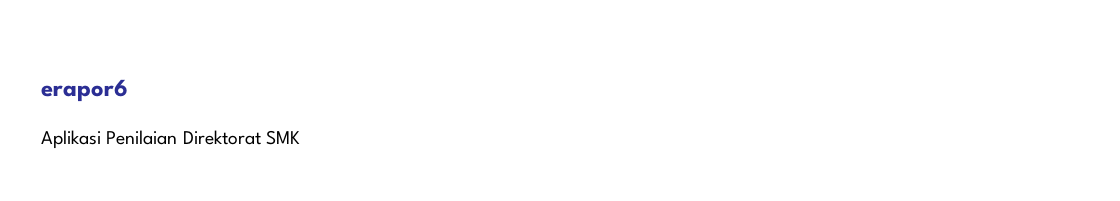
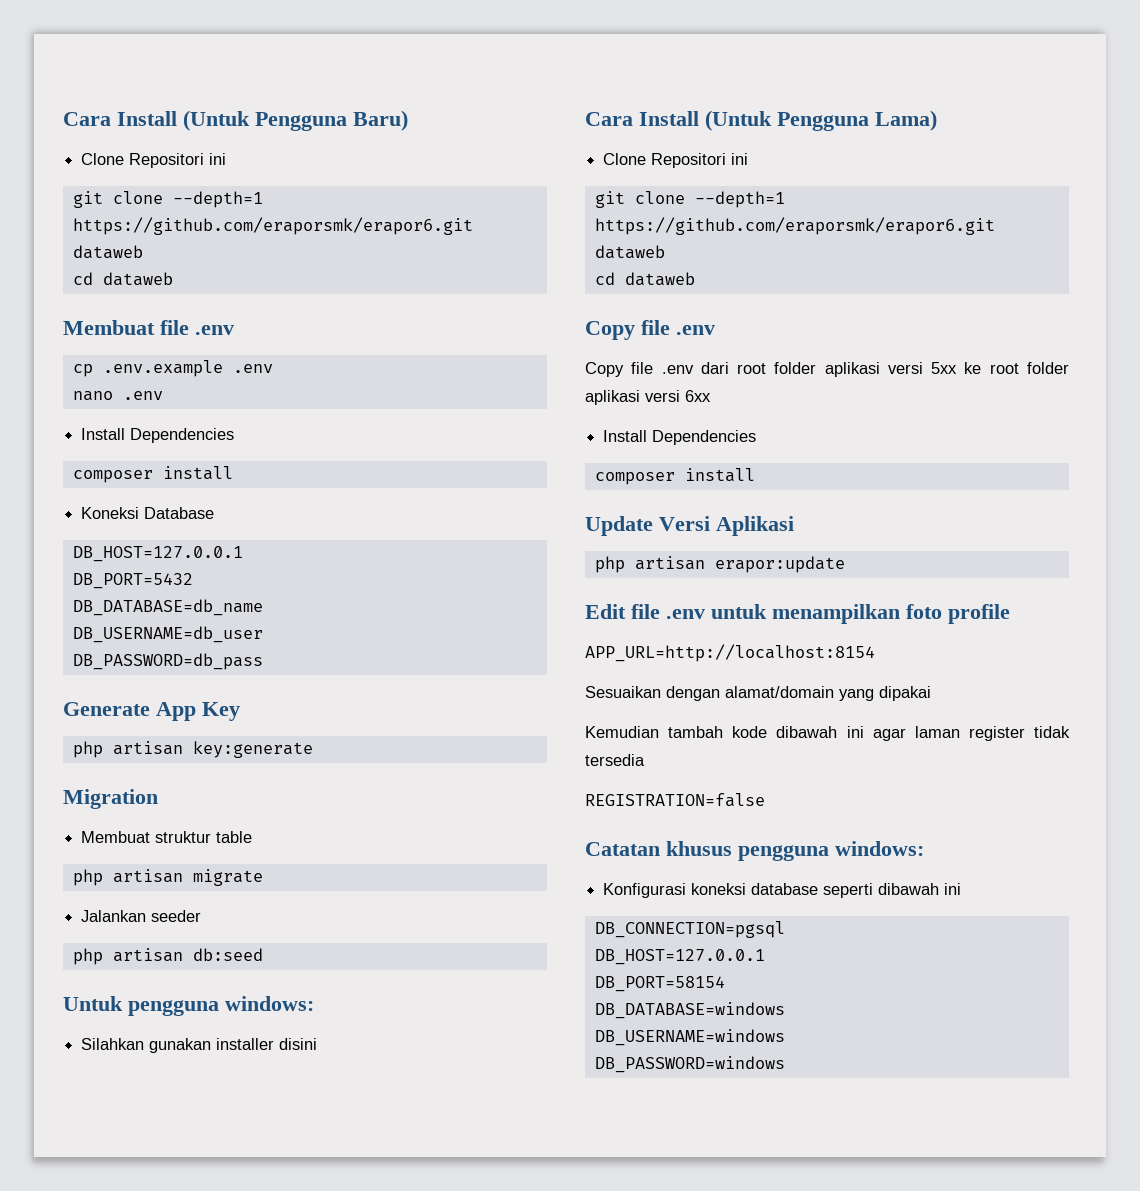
[41,79,128,102] [41,130,300,149] erapor6 // Aplikasi Penilaian Direktorat SMK -> [63,110,408,131] [81,153,227,168] [72,191,263,208] [72,217,473,235] [72,245,143,259] [72,272,173,286] [63,320,234,335] [72,360,273,377] [72,391,163,401] [81,428,235,443] [72,466,233,483] [81,507,215,519] [72,546,243,562] [72,573,193,589] [72,599,263,616] [72,626,263,643] [72,653,263,670] [63,702,240,721] [72,741,313,758] [63,789,158,809] [81,831,253,843] [72,869,263,886] [81,910,202,922] [72,948,263,965] [63,996,314,1016] [81,1038,318,1053] [585,110,937,131] [603,153,749,168] [594,191,785,208] [594,217,995,235] [594,245,665,259] [594,272,695,286] [585,320,715,340] [585,362,1069,377] [585,390,711,405] [603,430,757,445] [594,468,755,485] [585,516,794,536] [594,556,845,573] [585,604,1010,624] [585,644,875,662] [585,686,931,701] [585,726,1070,741] [585,754,645,766] [585,793,765,807] [585,841,924,861] [603,883,962,898] [594,921,785,938] [594,949,765,965] [594,976,725,992] [594,1002,785,1019] [594,1029,785,1046] [594,1056,785,1073] Cara Install (Untuk Pengguna Baru) // Clone Repositori ini // git clone --depth=1 https://github.com/eraporsmk/erapor6.git dataweb // cd dataweb // Membuat file .env // cp .env.example .env // nano .env // Install Dependencies // composer install // Koneksi Database // DB_HOST=127.0.0.1 // DB_PORT=5432 // DB_DATABASE=db_name // DB_USERNAME=db_user // DB_PASSWORD=db_pass // Generate App Key // php artisan key:generate // Migration // Membuat struktur table // php artisan migrate // Jalankan seeder // php artisan db:seed // Untuk pengguna windows: // Silahkan gunakan installer disini // Cara Install (Untuk Pengguna Lama) // Clone Repositori ini // git clone --depth=1 https://github.com/eraporsmk/erapor6.git dataweb // cd dataweb // Copy file .env // Copy file .env dari root folder aplikasi versi 5xx ke root folder aplikasi versi 6xx // Install Dependencies // composer install // Update Versi Aplikasi // php artisan erapor:update // Edit file .env untuk menampilkan foto profile // APP_URL=http://localhost:8154 // Sesuaikan dengan alamat/domain yang dipakai // Kemudian tambah kode dibawah ini agar laman register tidak tersedia // REGISTRATION=false // Catatan khusus pengguna windows: // Konfigurasi koneksi database seperti dibawah ini // DB_CONNECTION=pgsql // DB_HOST=127.0.0.1 // DB_PORT=58154 // DB_DATABASE=windows // DB_USERNAME=windows // DB_PASSWORD=windows

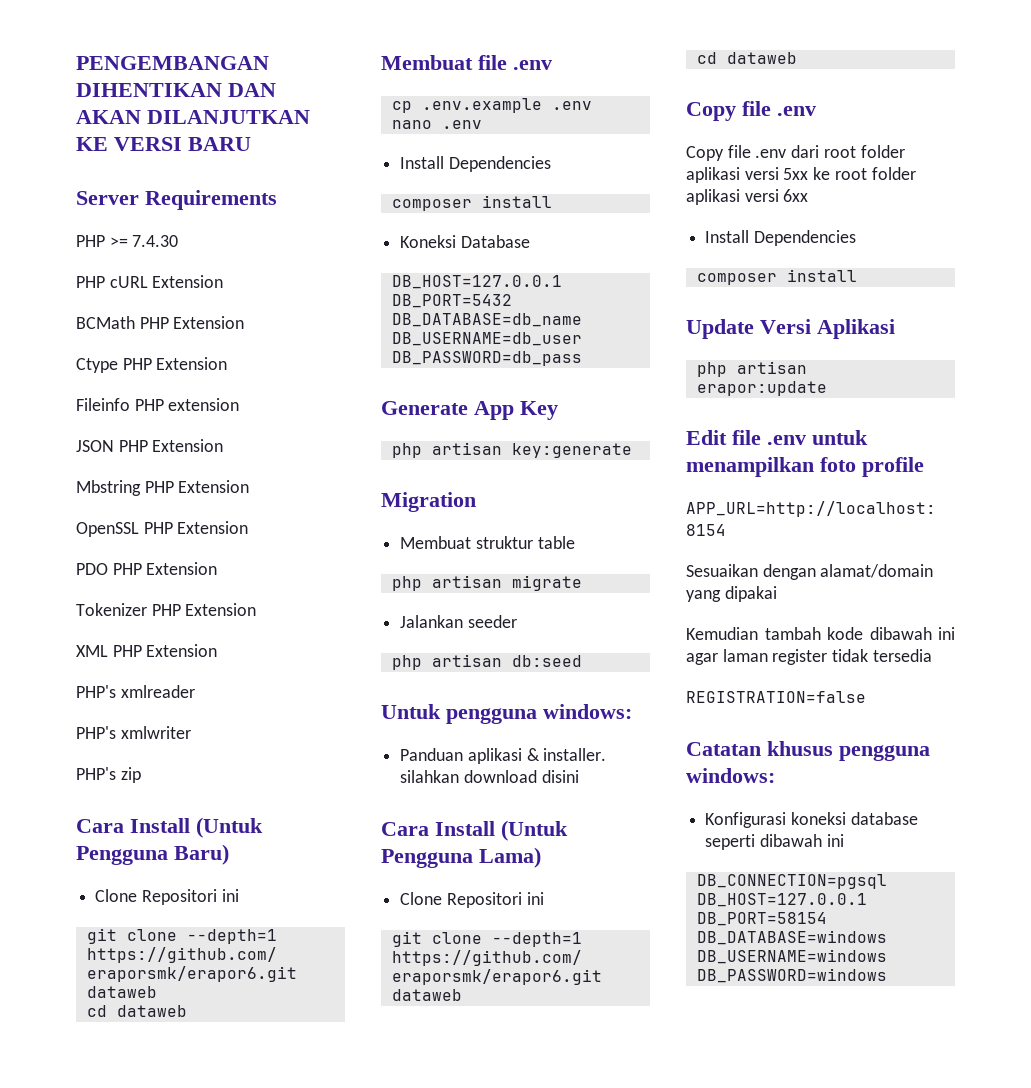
(63, 119) none -> [76,56,269,70] [76,83,276,97] [76,110,310,124] [76,137,251,151] [76,190,277,210] [76,235,179,247] [76,275,224,288] [76,316,245,329] [76,357,228,373] [76,398,240,411] [76,439,224,452] [76,480,250,496] [76,521,249,537] [76,562,218,575] [76,603,257,616] [76,644,218,657] [76,685,195,698] [76,726,191,739] [76,767,141,783] PENGEMBANGAN DIHENTIKAN DAN AKAN DILANJUTKAN KE VERSI BARU // Server Requirements // PHP >= 7.4.30 // PHP cURL Extension // BCMath PHP Extension // Ctype PHP Extension // Fileinfo PHP extension // JSON PHP Extension // Mbstring PHP Extension // OpenSSL PHP Extension // PDO PHP Extension // Tokenizer PHP Extension // XML PHP Extension // PHP's xmlreader // PHP's xmlwriter // PHP's zip //
[81,1038,275,1053] Silahkan gunakan installer -> [400,748,607,764] [400,770,537,783] Panduan aplikasi & installer. silahkan download

